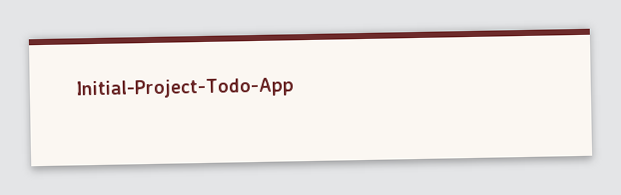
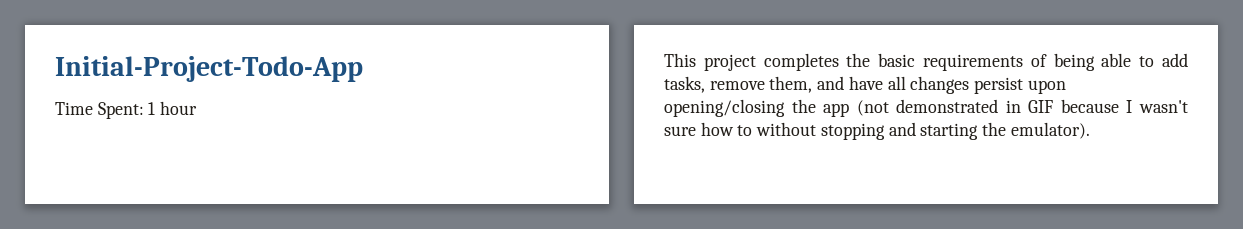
(294, 88) none -> [55,101,198,119] [664,53,1188,71] [664,76,1066,94] [664,99,1188,117] [664,122,1090,140] // Time Spent: 1 hour // This project completes the basic requirements of being able to add tasks, remove them, and have all changes persist upon opening/closing the app (not demonstrated in GIF because I wasn't sure how to without stopping and starting the emulator).

